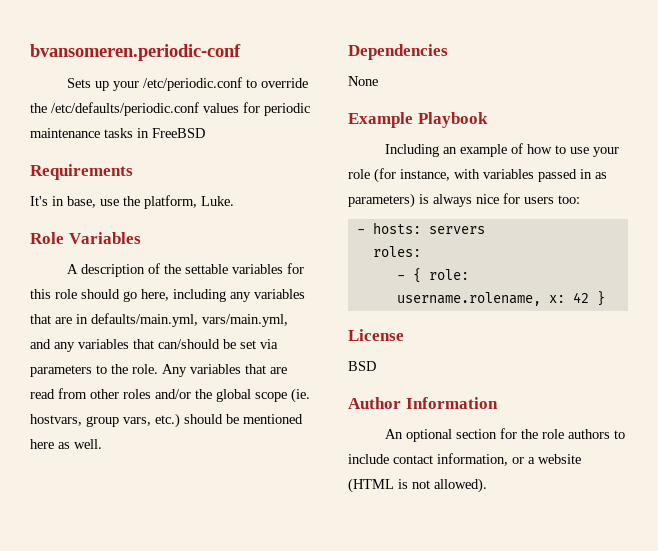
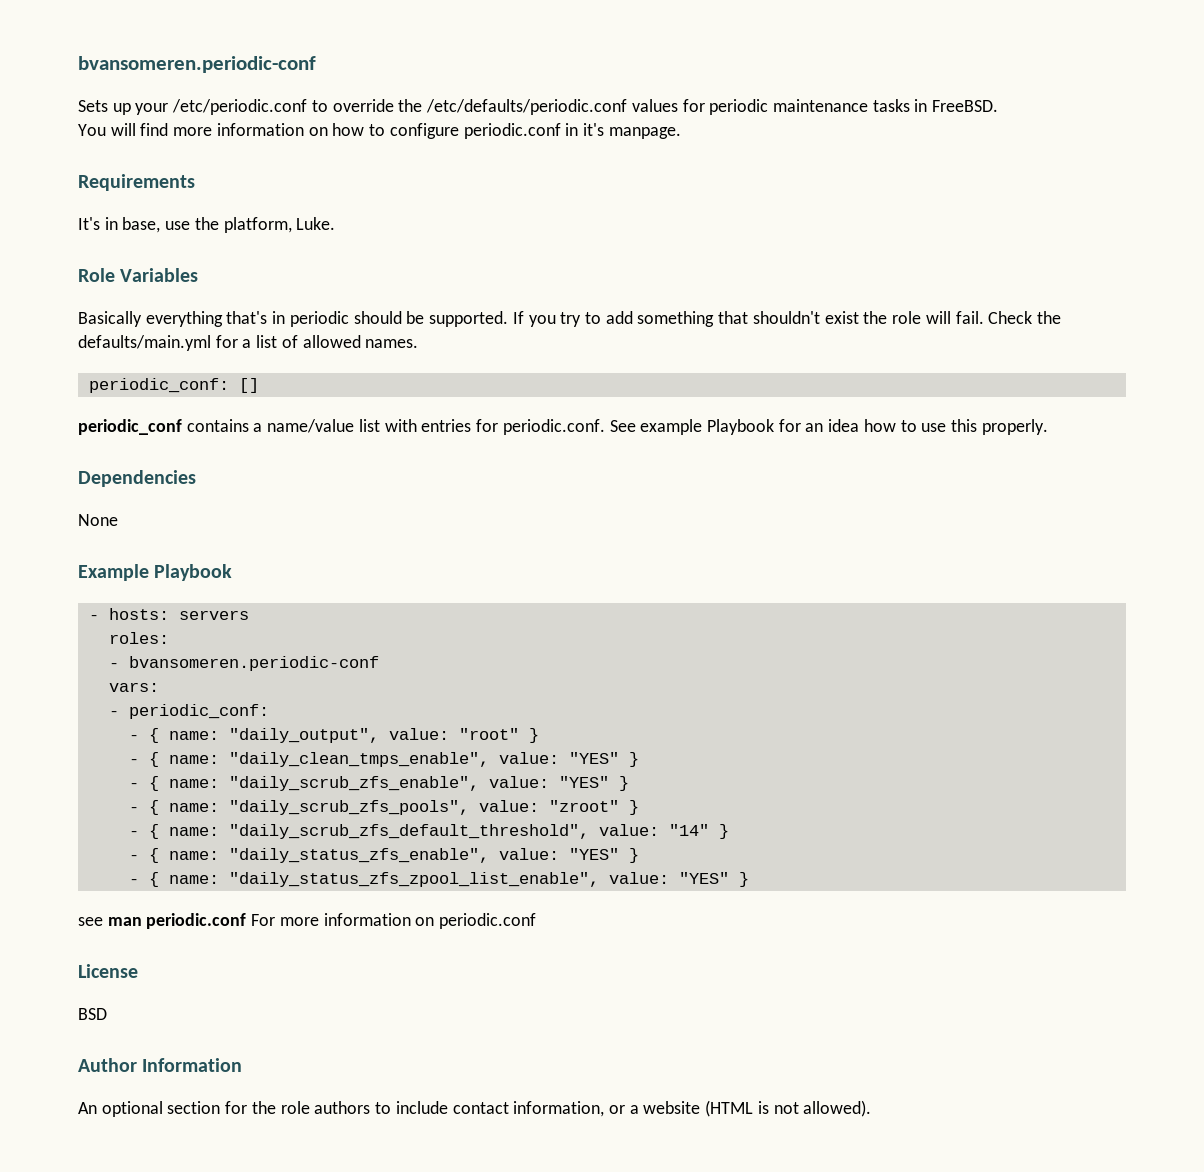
[152,128,205,138] FreeBSD -> [932,100,999,112] [78,123,681,139] FreeBSD. // You will find more information on how to configure periodic.conf in it's manpage.
[66,263,304,277] [30,289,305,302] [30,313,288,327] [30,339,278,352] [30,364,287,377] [30,388,310,403] [30,413,303,428] [30,439,102,449] [348,44,448,60] [348,76,378,86] [348,112,488,128] [384,143,619,157] [348,168,607,183] [348,193,580,208] [356,222,485,234] [372,246,421,257] [396,268,469,283] [396,291,605,306] A description of the settable variables for this role should go here, including any variables that are in defaults/main.yml, vars/main.yml, and any variables that can/should be set via parameters to the role. Any variables that are read from other roles and/or the global scope (ie. hostvars, group vars, etc.) should be mentioned here as well. // Dependencies // None // Example Playbook // Including an example of how to use your role (for instance, with variables passed in as parameters) is always nice for users too: // - hosts: servers // roles: // - { role: username.rolename, x: 42 } -> [78,311,1061,327] [78,335,419,351] [88,378,259,393] [78,419,1048,435] [78,470,196,487] [78,514,118,526] [78,564,233,581] [88,608,249,620] [108,632,169,644] [108,656,379,671] [108,682,159,692] [108,704,269,719] [128,728,539,743] [128,752,639,767] [128,776,629,791] [128,800,639,815] [128,824,729,839] [128,848,639,863] [128,872,749,887] [78,913,537,929] Basically everything that's in periodic should be supported. If you try to add something that shouldn't exist the role will fail. Check the defaults/main.yml for a list of allowed names. // periodic_conf: [] // periodic_conf contains a name/value list with entries for periodic.conf. See example Playbook for an idea how to use this properly. // Dependencies // None // Example Playbook // - hosts: servers // roles: // - bvansomeren.periodic-conf // vars: // - periodic_conf: // - { name: "daily_output", value: "root" } // - { name: "daily_clean_tmps_enable", value: "YES" } // - { name: "daily_scrub_zfs_enable", value: "YES" } // - { name: "daily_scrub_zfs_pools", value: "zroot" } // - { name: "daily_scrub_zfs_default_threshold", value: "14" } // - { name: "daily_status_zfs_enable", value: "YES" } // - { name: "daily_status_zfs_zpool_list_enable", value: "YES" } // see man periodic.conf For more information on periodic.conf

